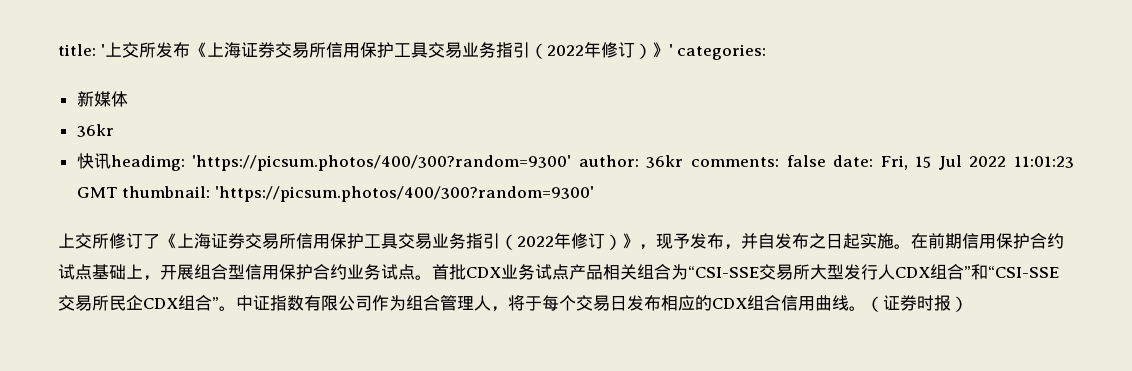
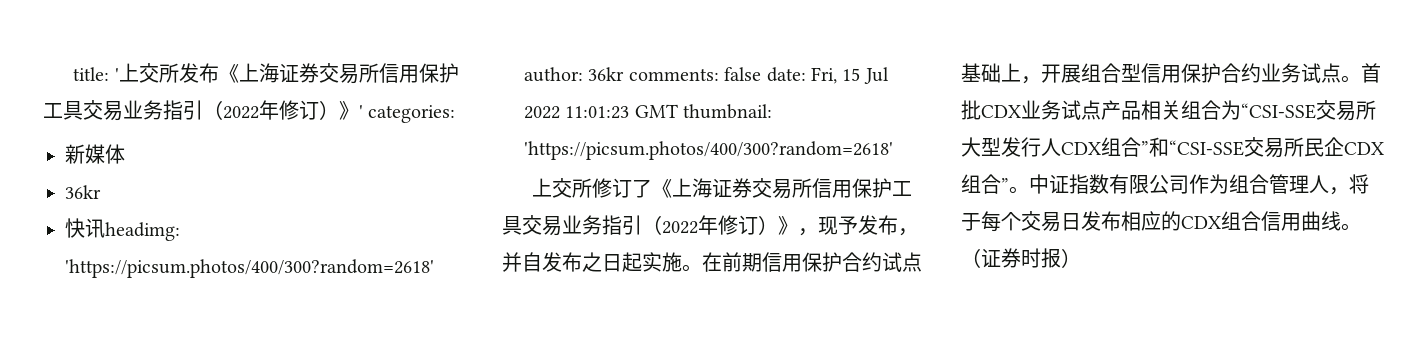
[192,155,572,171] 'https://picsum.photos/400/300?random=9300' -> [65,259,434,278] 'https://picsum.photos/400/300?random=2618'
[214,186,594,202] 'https://picsum.photos/400/300?random=9300' -> [524,141,893,160] 'https://picsum.photos/400/300?random=2618'

